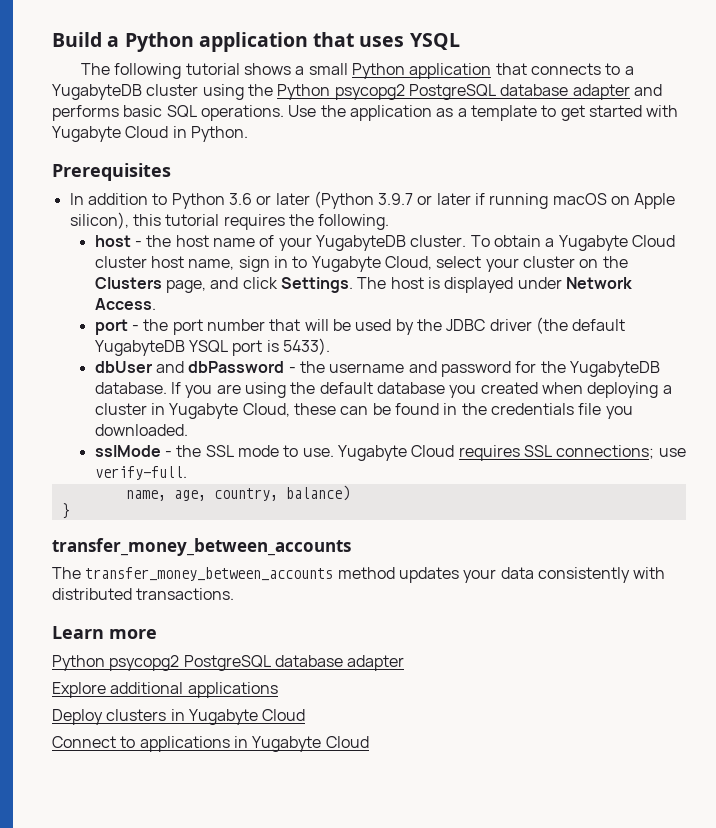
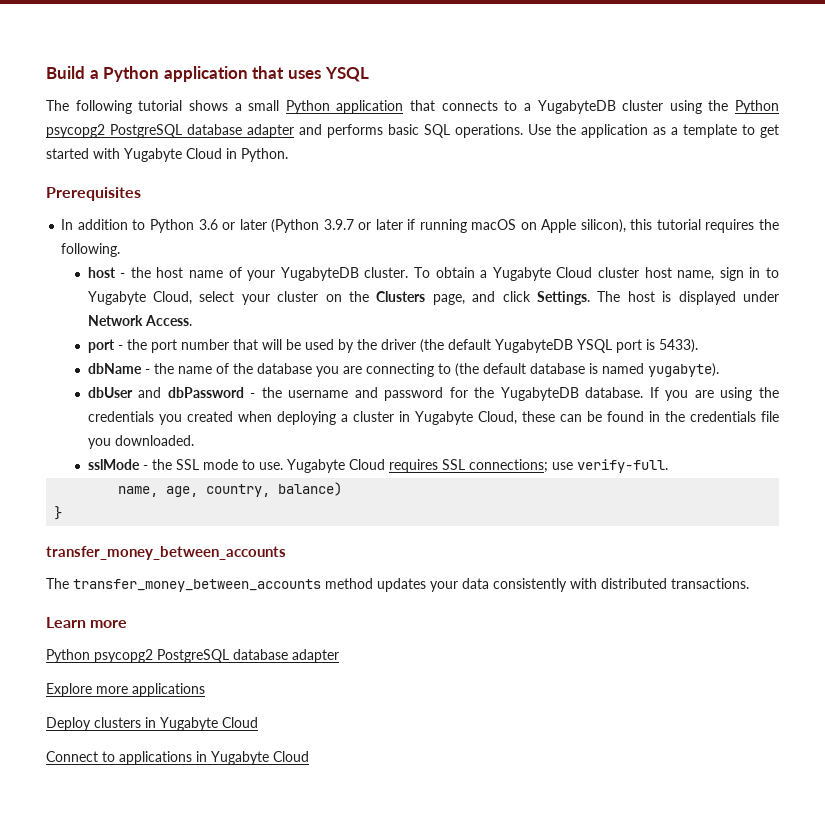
[446,319,486,331] JDBC -> (377, 344) none
(331, 346) none -> [87,363,719,377] // dbName - the name of the database you are connecting to (the default database is named yugabyte).
[319,382,445,394] default database -> [87,411,154,422] credentials
[110,682,184,694] additional -> [96,686,128,694] more

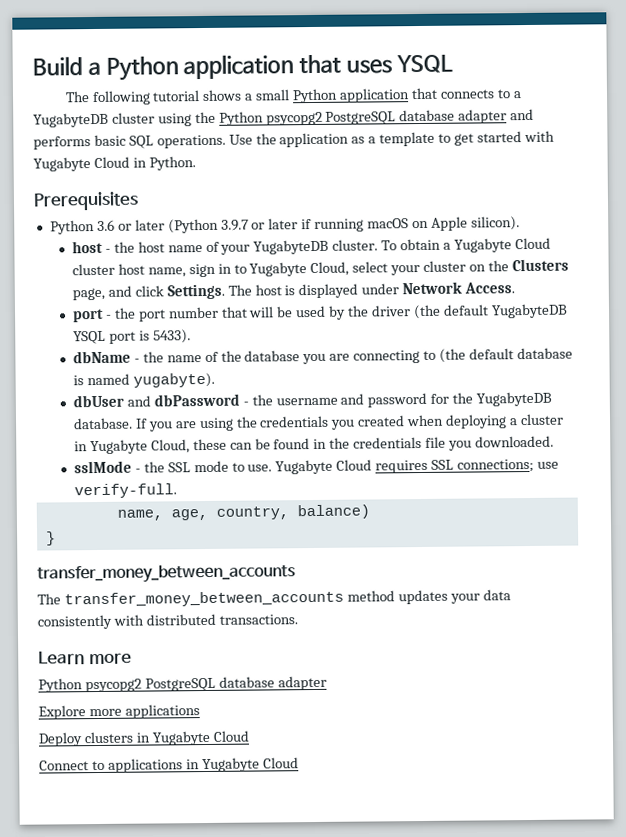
[61,219,146,230] In addition to -> (139, 201) none
[580,219,779,233] [61,243,121,257] silicon), this tutorial requires the following. -> [470,216,520,231] silicon).

